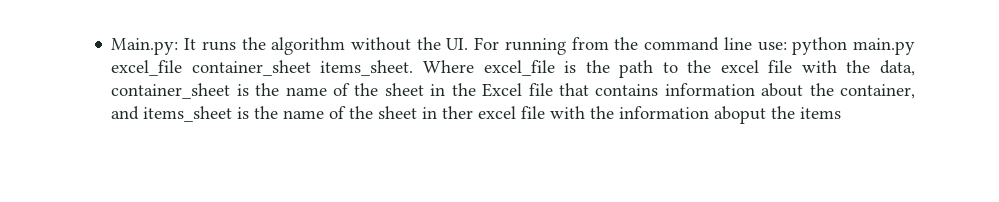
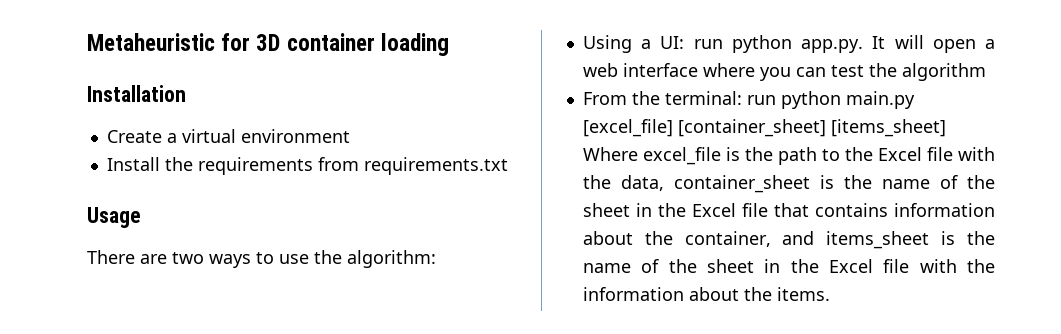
[111,37,915,55] [111,60,414,76] Main.py: It runs the algorithm without the UI. For running from the command line use: python main.py excel_file container_sheet items_sheet. -> [87,33,449,56] [87,85,186,102] [106,129,350,143] [106,157,508,175] [87,207,141,228] [87,250,436,268] [582,35,996,53] [582,63,986,81] [582,91,915,109] [582,119,946,137] Metaheuristic for 3D container loading // Installation // Create a virtual environment // Install the requirements from requirements.txt // Usage // There are two ways to use the algorithm: // Using a UI: run python app.py. It will open a web interface where you can test the algorithm // From the terminal: run python main.py [excel_file] [container_sheet] [items_sheet]
[720,60,759,73] excel -> [877,147,922,161] Excel
[442,106,517,119] ther excel -> [790,259,873,273] the Excel
[714,106,842,124] aboput the items -> [688,287,830,301] about the items.

